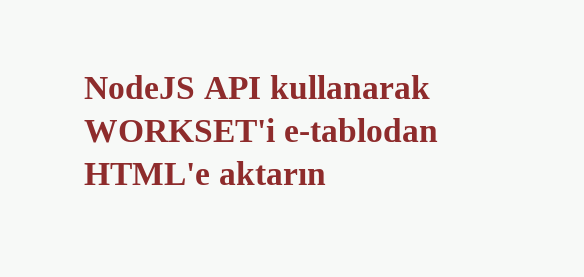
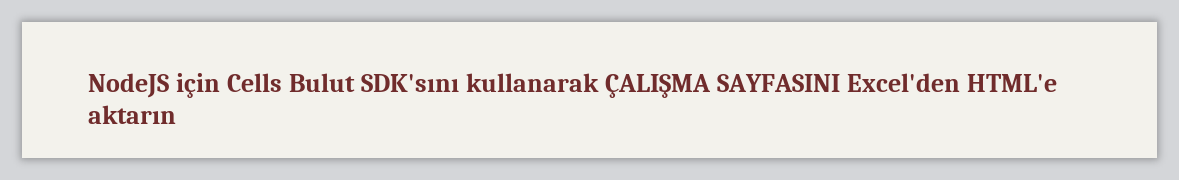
[204,75,431,99] [84,118,439,143] API kullanarak WORKSET'i e-tablodan -> [176,73,961,98] için Cells Bulut SDK'sını kullanarak ÇALIŞMA SAYFASINI Excel'den

